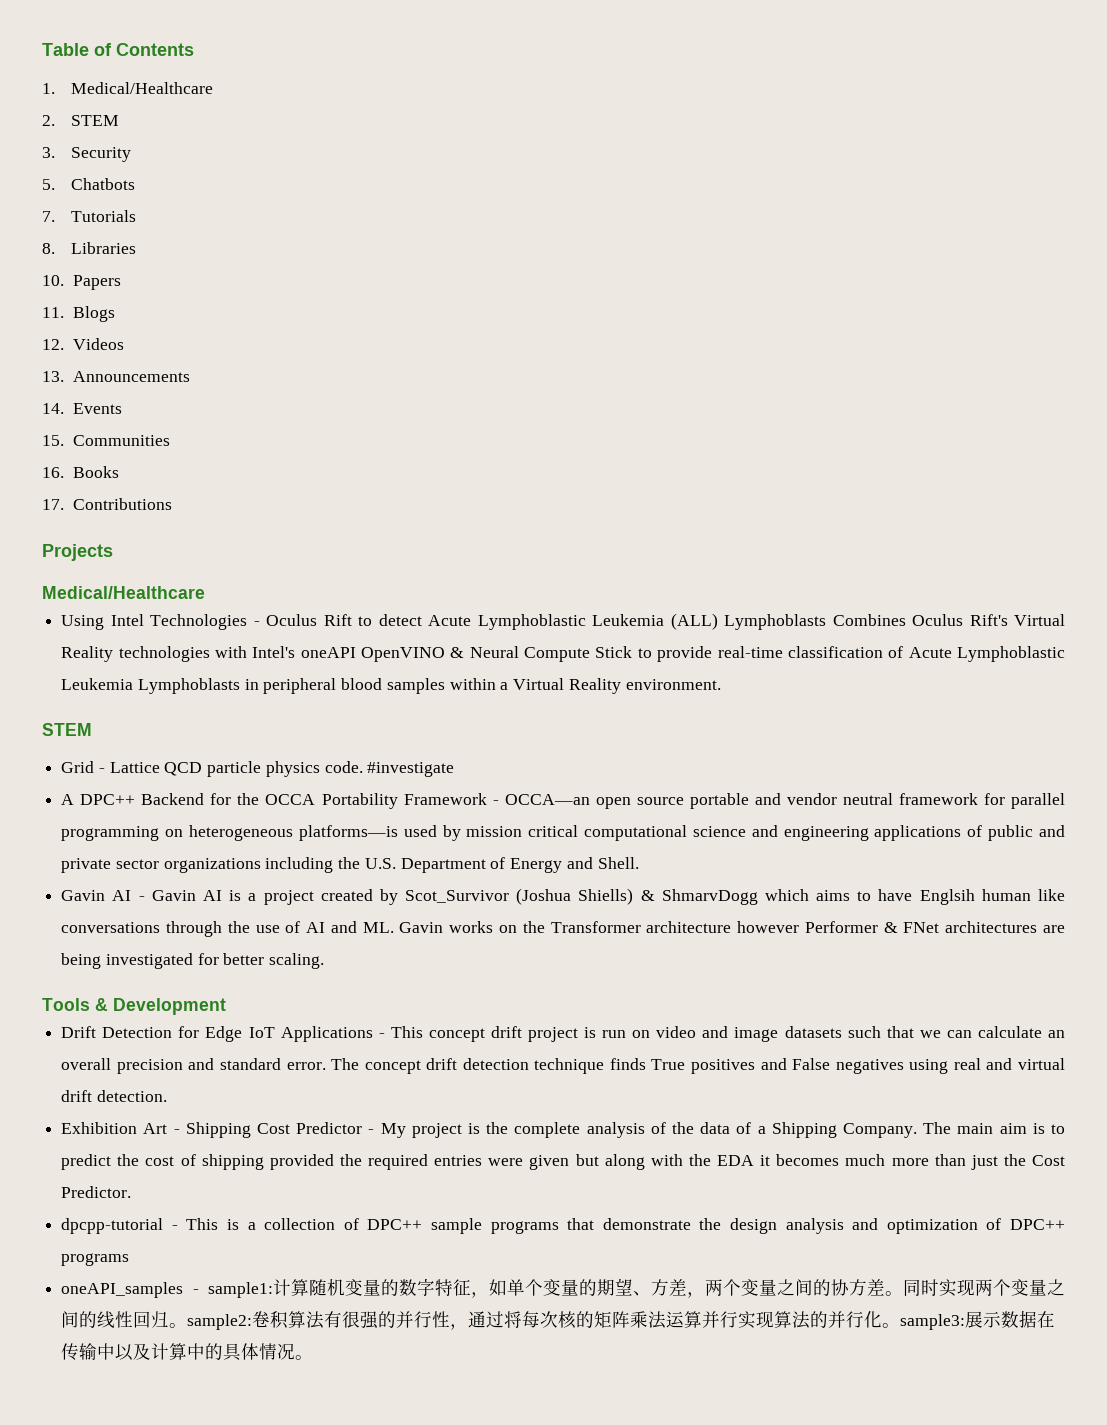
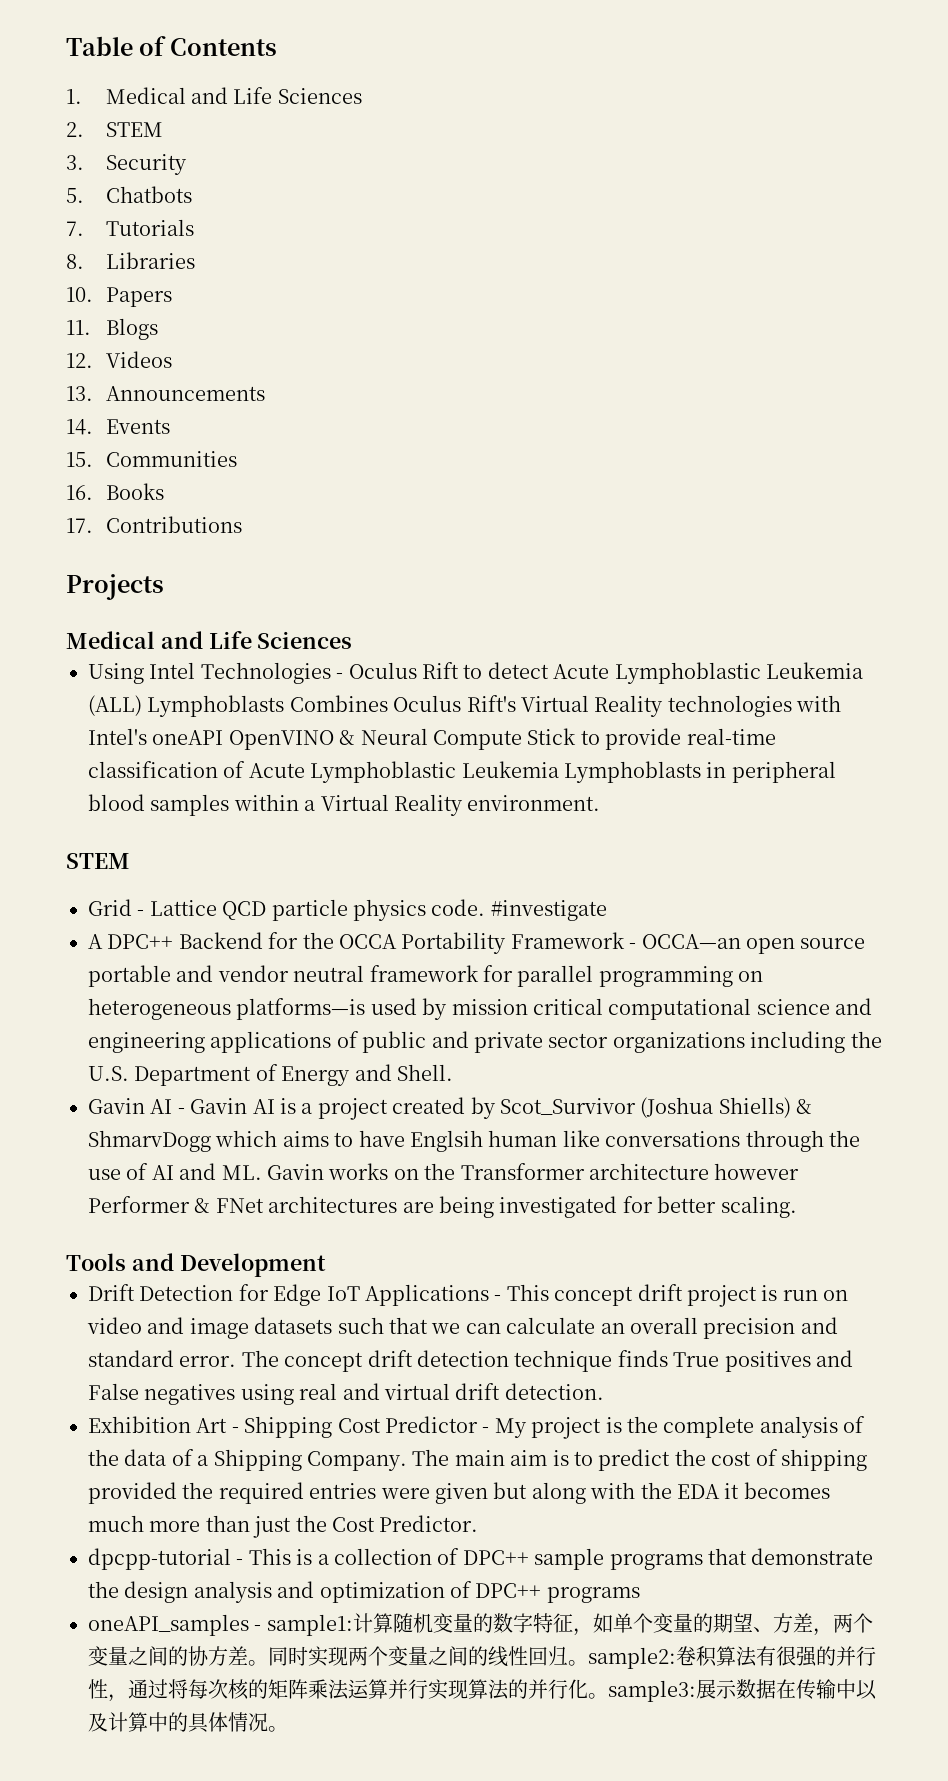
[70,82,213,94] Medical/Healthcare -> [105,87,362,104] Medical and Life Sciences
[42,586,205,599] Medical/Healthcare -> [66,631,353,649] Medical and Life Sciences
[95,998,108,1011] & -> [131,1253,174,1271] and

